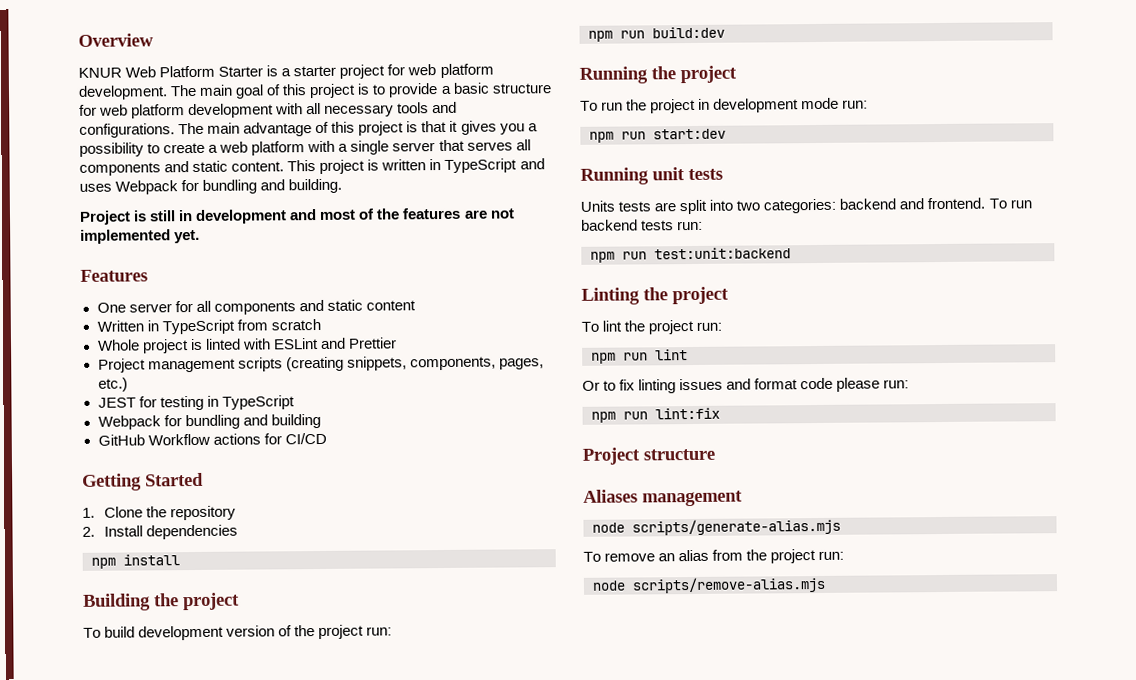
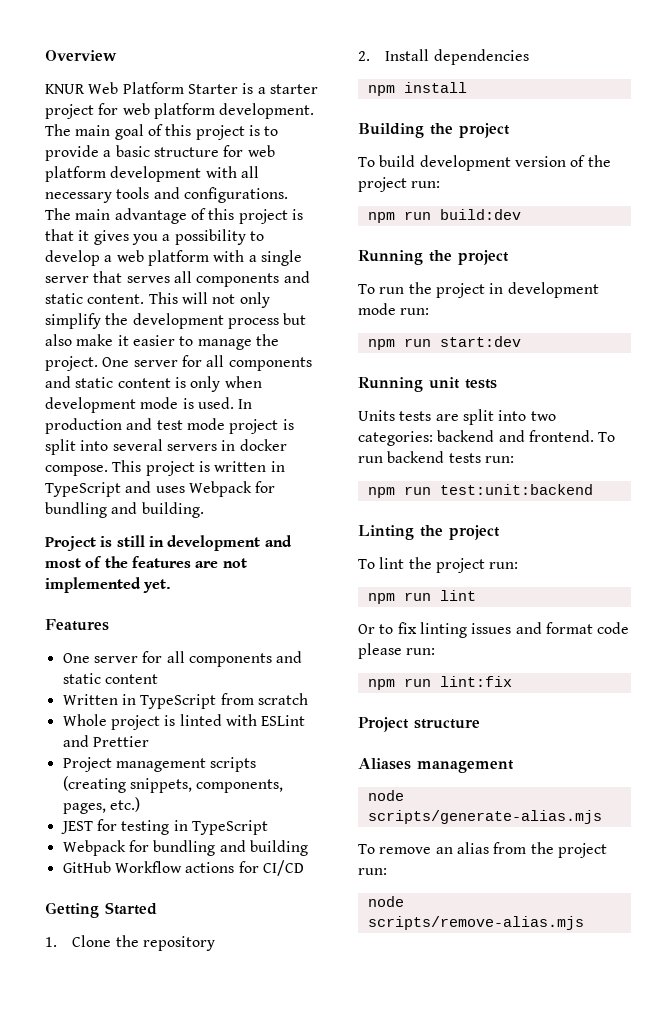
[163,142,206,154] create -> [45,250,100,266] develop
(317, 166) none -> [181,292,270,308] [45,313,307,329] [45,334,279,350] [45,355,312,371] [45,376,262,392] [45,397,253,413] [45,418,294,434] [45,439,287,455] [45,460,142,476] will not only simplify the development process but also make it easier to manage the project. One server for all components and static content is only when development mode is used. In production and test mode project is split into several servers in docker compose. This

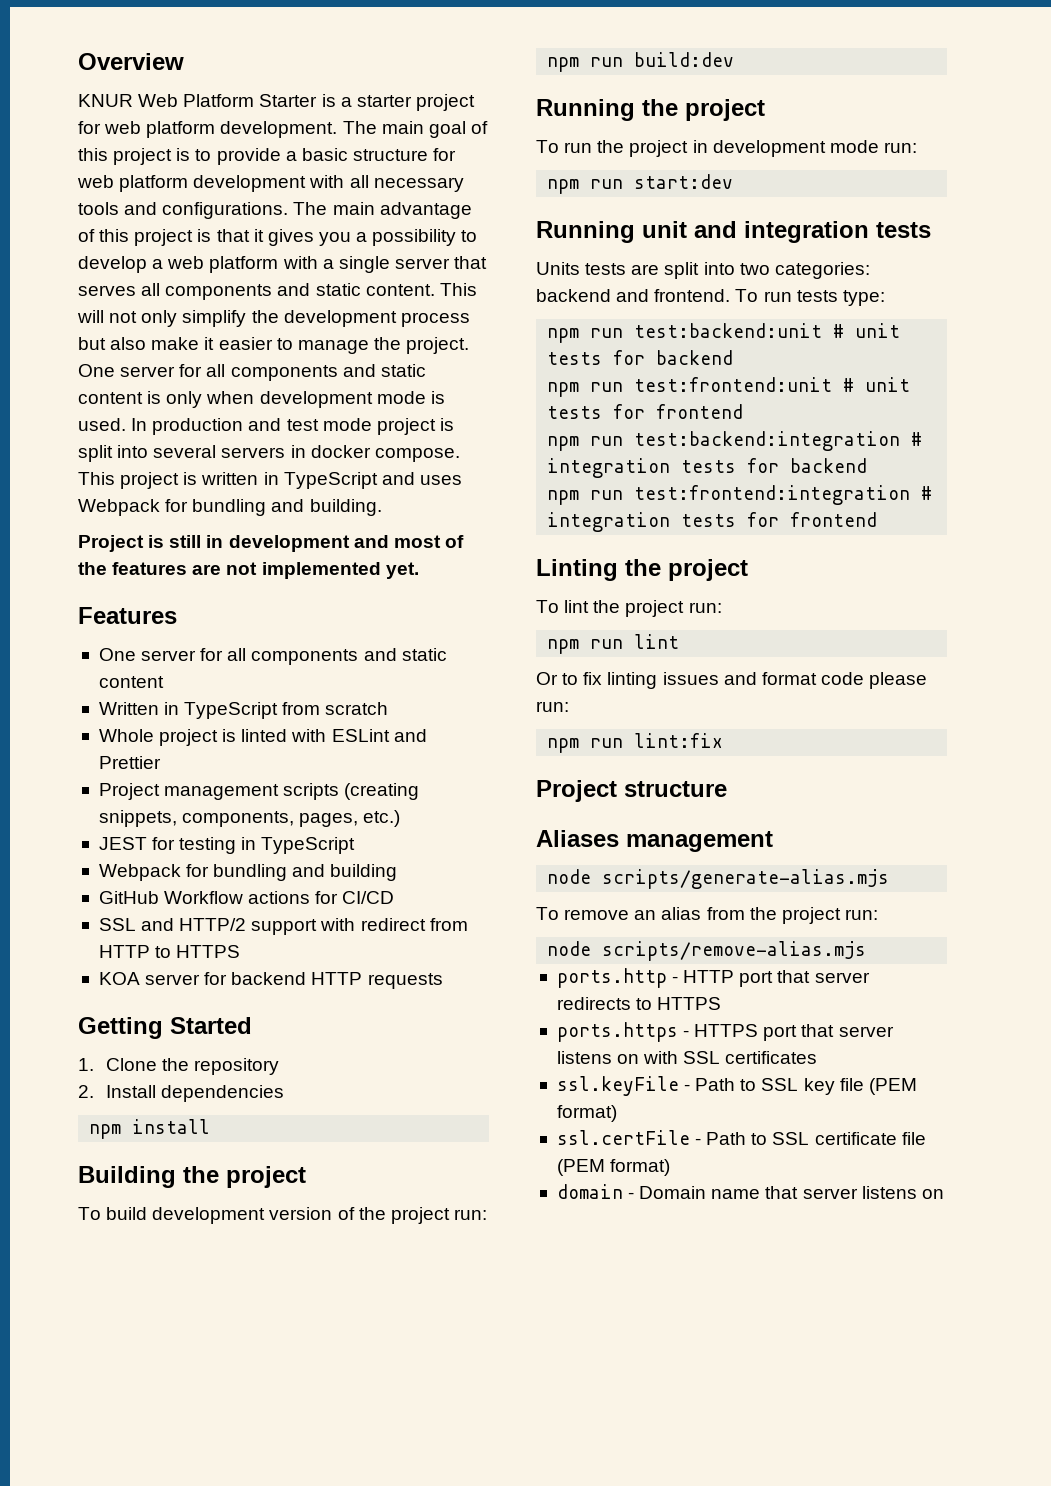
(304, 868) none -> [98,918,468,935] [98,945,241,958] [98,972,443,989] // SSL and HTTP/2 support with redirect from HTTP to HTTPS // KOA server for backend HTTP requests
(460, 383) none -> [694,221,869,243] and integration
[387,451,514,463] [367,484,593,498] backend tests run: // npm run test:unit:backend -> [796,290,885,306] [547,323,901,343] [547,350,734,365] [547,377,911,397] [547,404,744,419] [547,431,923,451] [547,458,868,478] [547,485,933,505] [547,512,878,532] tests type: // npm run test:backend:unit # unit tests for backend // npm run test:frontend:unit # unit tests for frontend // npm run test:backend:integration # integration tests for backend // npm run test:frontend:integration # integration tests for frontend
(584, 923) none -> [556,968,870,988] [556,997,722,1010] [556,1022,894,1042] [556,1051,818,1064] [556,1076,917,1096] [556,1105,617,1122] [556,1130,926,1145] [556,1159,671,1176] [556,1184,944,1199] // ports.http - HTTP port that server redirects to HTTPS // ports.https - HTTPS port that server listens on with SSL certificates // ssl.keyFile - Path to SSL key file (PEM format) // ssl.certFile - Path to SSL certificate file (PEM format) // domain - Domain name that server listens on

